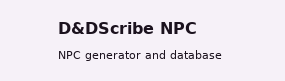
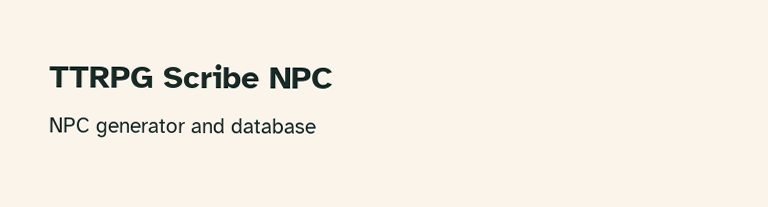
[58,22,154,34] D&DScribe -> [49,63,260,89] TTRPG Scribe

